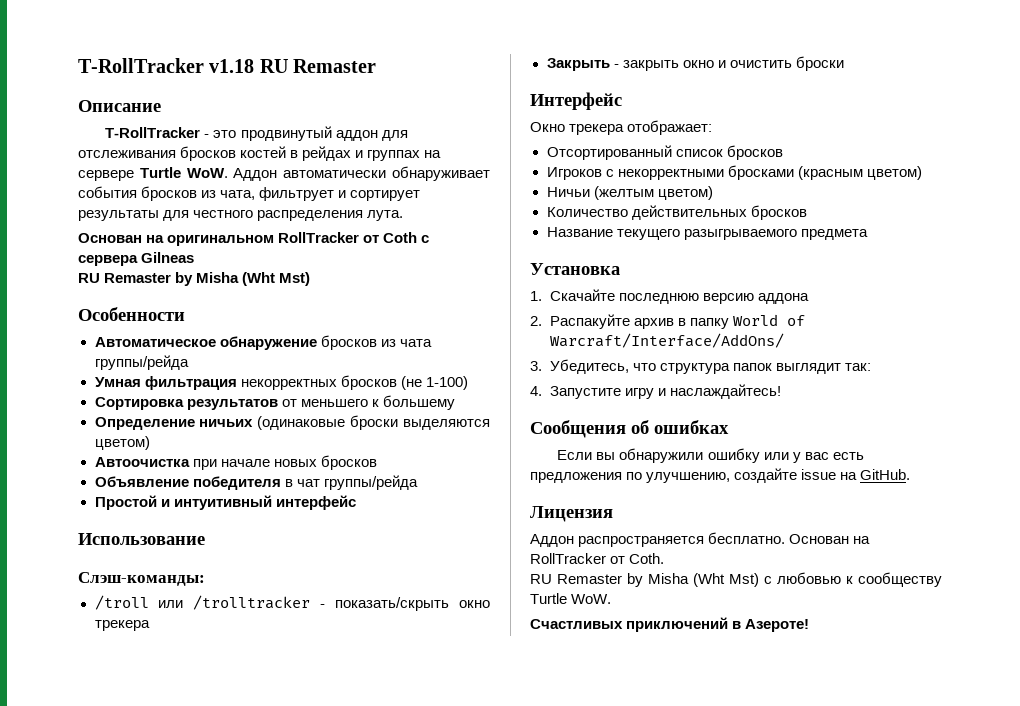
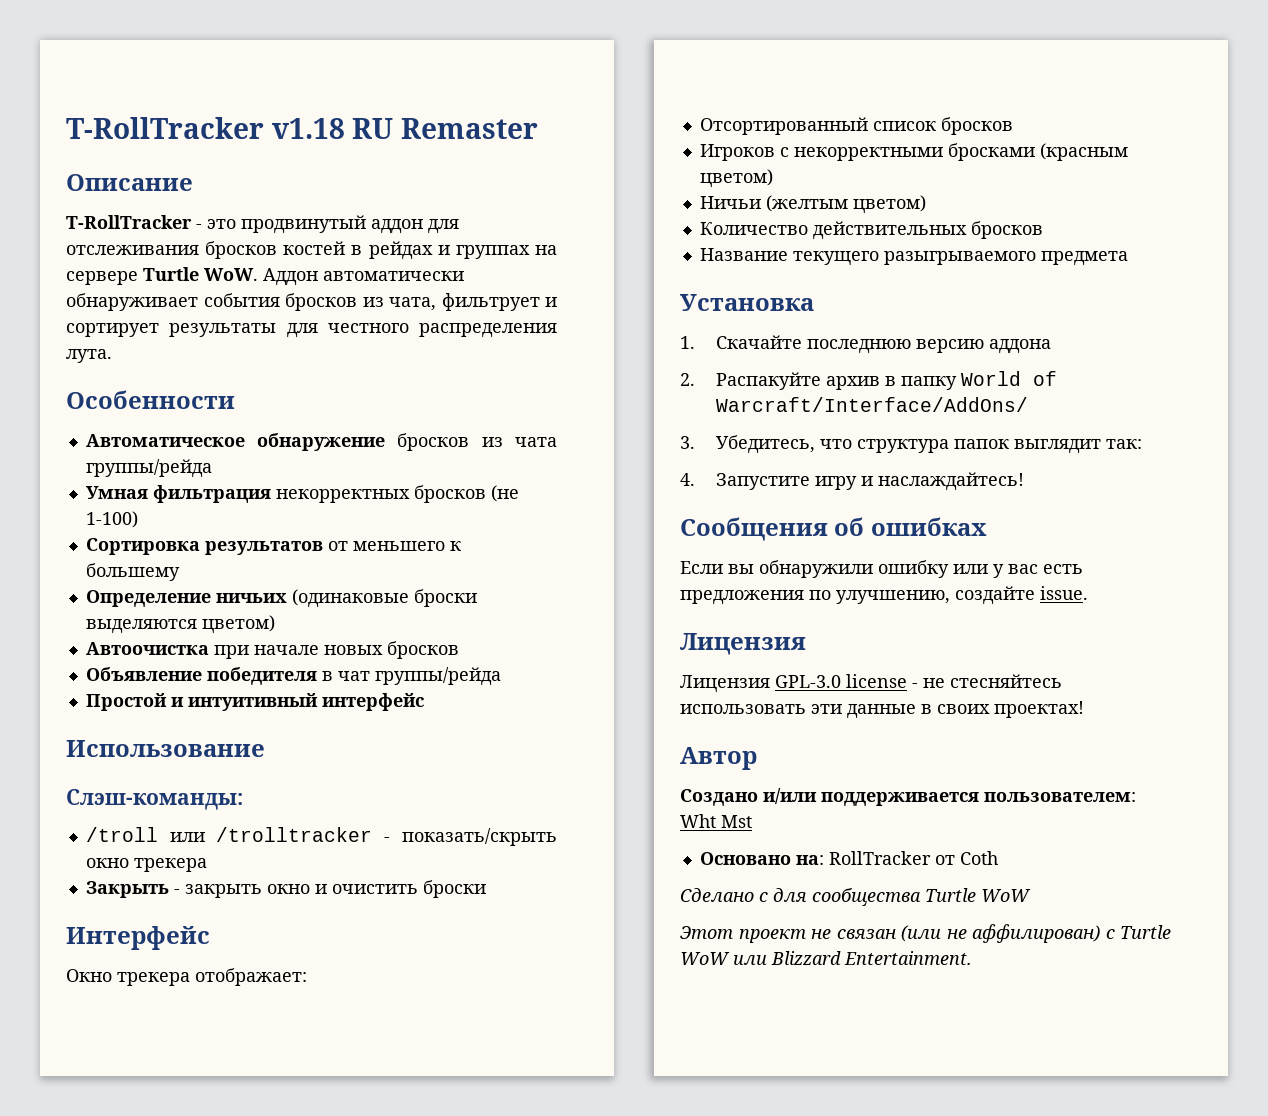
[78,232,430,246] [78,252,195,266] [78,272,311,286] // Основан на оригинальном RollTracker от Coth с сервера Gilneas // RU Remaster by Misha (Wht Mst) -> (112, 356) none
[801,469,911,480] [530,506,613,522] [530,532,871,547] [530,553,665,564] [530,572,942,587] [530,593,612,604] [530,617,810,632] issue на GitHub. // Лицензия // Аддон распространяется бесплатно. Основан на RollTracker от Coth. // RU Remaster by Misha (Wht Mst) с любовью к сообществу Turtle WoW. // Счастливых приключений в Азероте! -> [1040,586,1088,600] [680,633,806,655] [680,674,1062,693] [680,701,1084,719] [680,747,757,770] [680,788,1136,806] [680,814,752,828] [699,851,998,865] [680,888,1031,906] [680,924,1171,943] [680,951,972,965] issue. // Лицензия // Лицензия GPL-3.0 license - не стесняйтесь использовать эти данные в своих проектах! // Автор // Создано и/или поддерживается пользователем: Wht Mst // Основано на: RollTracker от Coth // Сделано с для сообщества Turtle WoW // Этот проект не связан (или не аффилирован) с Turtle WoW или Blizzard Entertainment.

